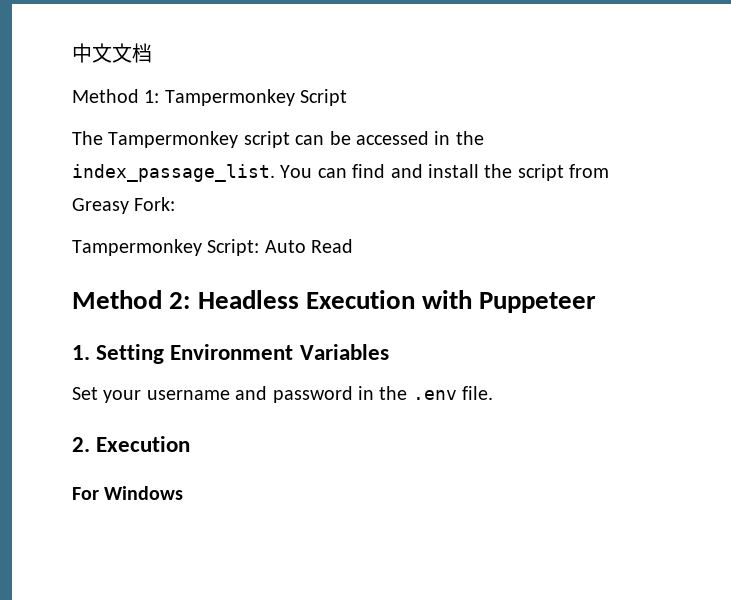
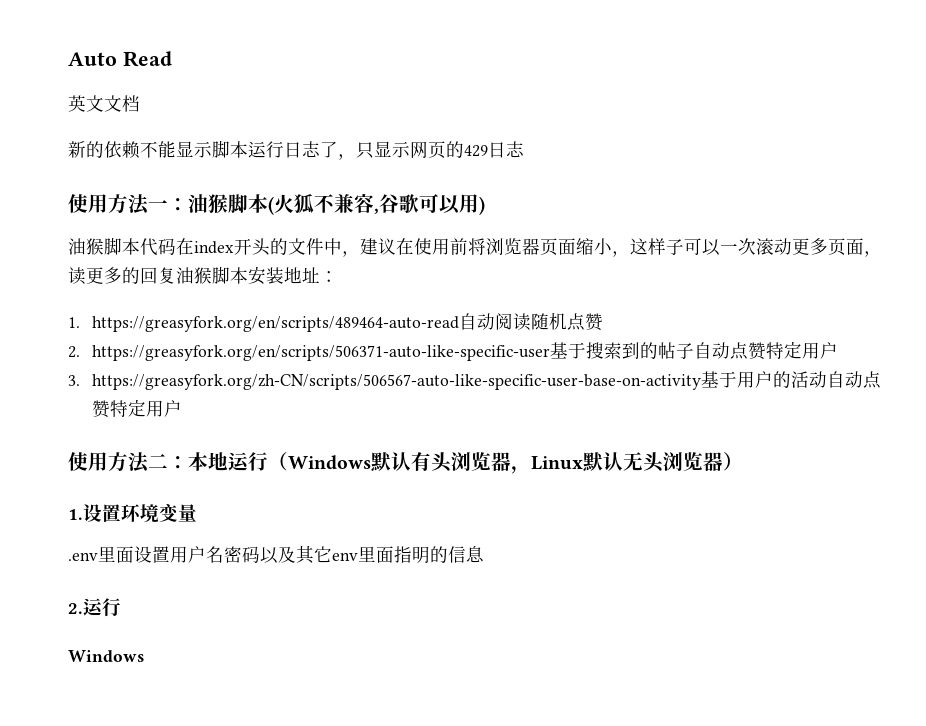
[72,43,92,63] 中 -> [68,51,172,67] [68,95,86,112] Auto Read // 英
[72,89,348,106] [72,131,484,148] [72,164,610,182] [72,197,176,214] [72,239,354,256] [72,290,597,313] [72,344,389,364] [72,386,494,403] [72,436,191,452] [72,487,99,500] Method 1: Tampermonkey Script // The Tampermonkey script can be accessed in the index_passage_list. You can find and install the script from Greasy Fork: // Tampermonkey Script: Auto Read // Method 2: Headless Execution with Puppeteer // 1. Setting Environment Variables // Set your username and password in the .env file. // 2. Execution // For -> [68,140,524,160] [68,193,485,215] [68,237,882,257] [68,266,338,285] [68,312,603,332] [68,341,838,361] [68,371,881,390] [91,399,182,418] [68,452,743,474] [68,503,197,523] [68,545,484,564] [68,598,121,617] 新的依赖不能显示脚本运行日志了，只显示网页的429日志 // 使用方法一：油猴脚本(火狐不兼容,谷歌可以用) // 油猴脚本代码在index开头的文件中，建议在使用前将浏览器页面缩小，这样子可以一次滚动更多页面，读更多的回复油猴脚本安装地址： // 1. https://greasyfork.org/en/scripts/489464-auto-read自动阅读随机点赞 // 2. https://greasyfork.org/en/scripts/506371-auto-like-specific-user基于搜索到的帖子自动点赞特定用户 // 3. https://greasyfork.org/zh-CN/scripts/506567-auto-like-specific-user-base-on-activity基于用户的活动自动点赞特定用户 // 使用方法二：本地运行（Windows默认有头浏览器，Linux默认无头浏览器） // 1.设置环境变量 // .env里面设置用户名密码以及其它env里面指明的信息 // 2.运行 //

